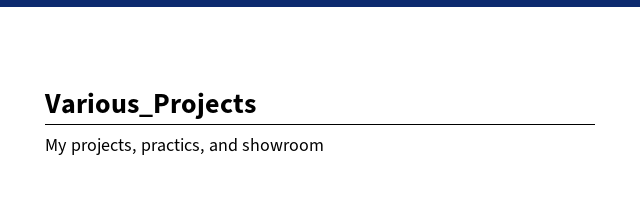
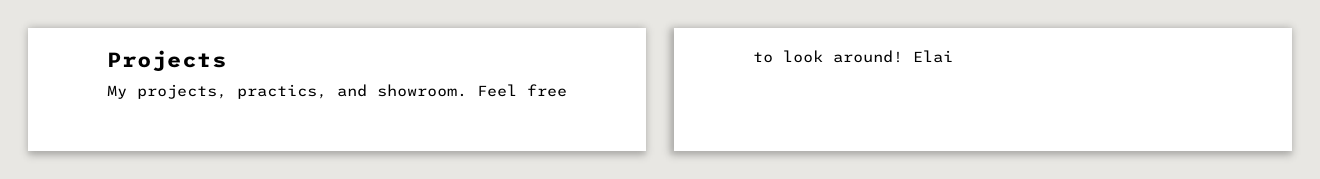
[44,92,256,119] Various_Projects -> [107,50,227,72] Projects
[242,138,325,151] showroom -> [377,84,567,97] [753,50,953,63] showroom. Feel free to look around! Elai

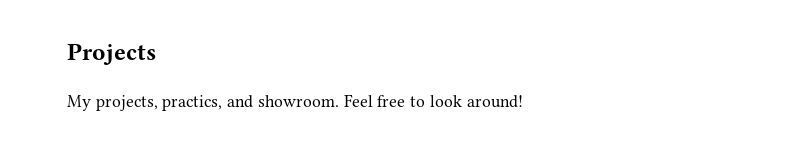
[913,50,953,63] Elai -> (523, 101) none

